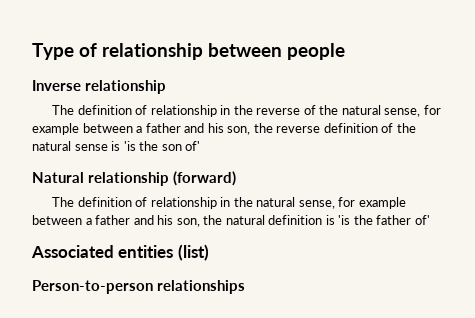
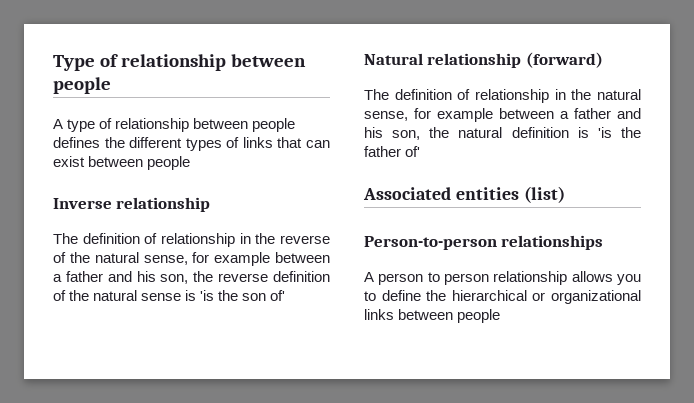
(345, 51) none -> [53,118,296,132] [53,137,330,151] [53,156,191,170] // A type of relationship between people defines the different types of links that can exist between people
(245, 287) none -> [364,271,641,285] [364,290,641,304] [364,309,501,323] // A person to person relationship allows you to define the hierarchical or organizational links between people

